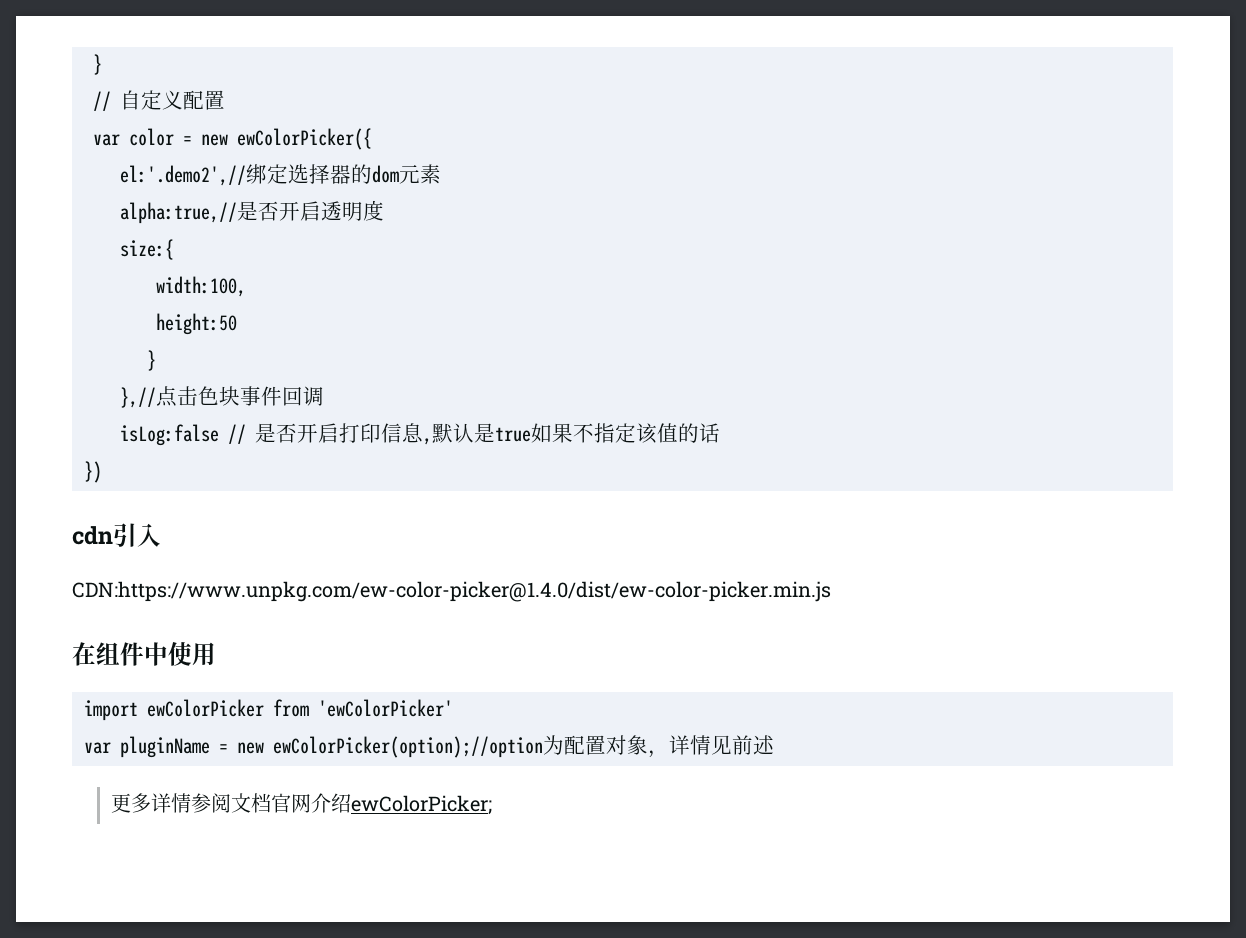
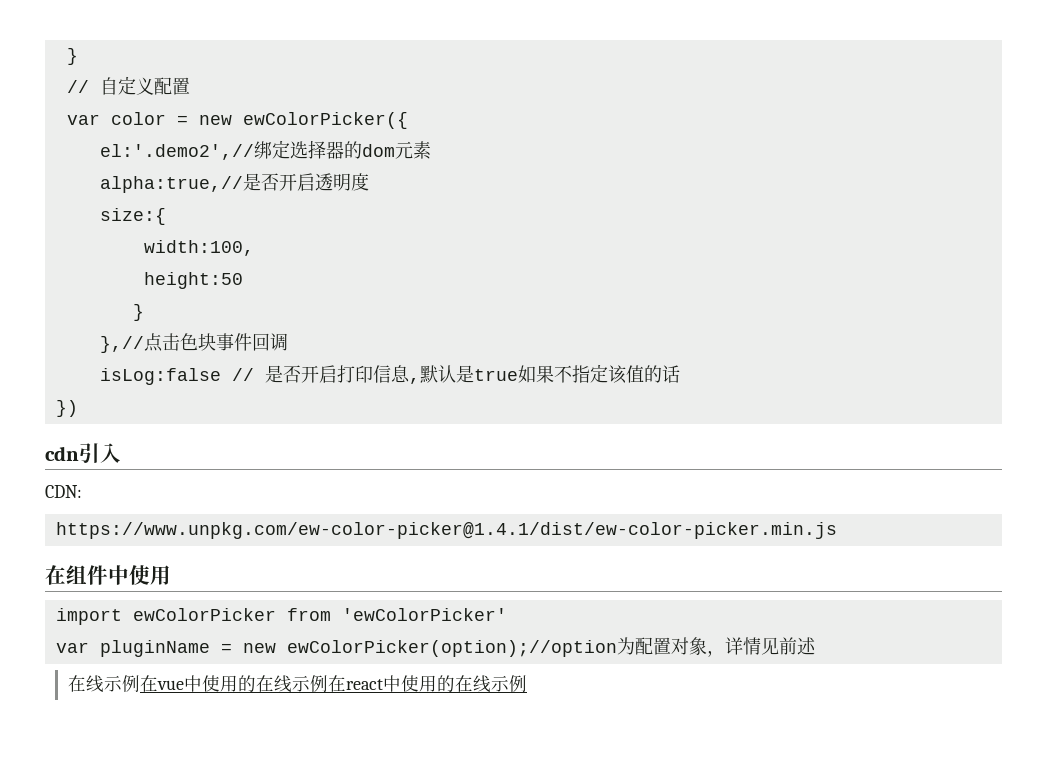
[72,581,831,602] CDN:https://www.unpkg.com/ew-color-picker@1.4.0/dist/ew-color-picker.min.js -> [45,485,82,498] [55,522,837,539] CDN: // https://www.unpkg.com/ew-color-picker@1.4.1/dist/ew-color-picker.min.js
[111,793,493,815] 更多详情参阅文档官网介绍ewColorPicker; -> [67,675,527,693] 在线示例在vue中使用的在线示例在react中使用的在线示例

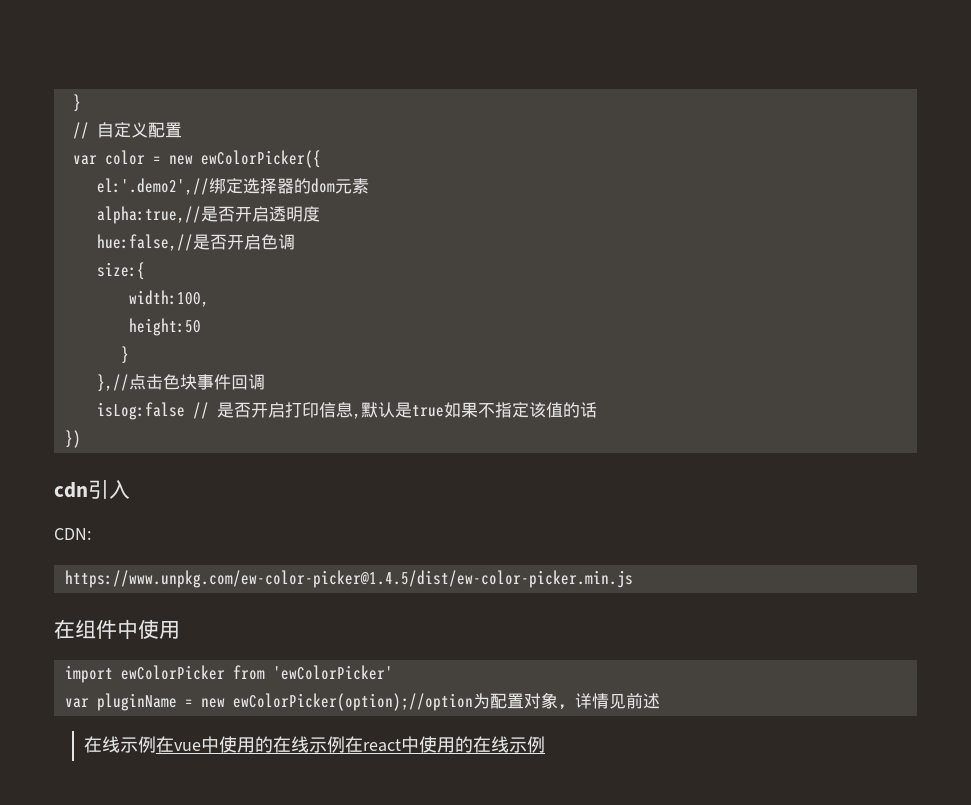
(369, 182) none -> [96,234,295,251] // hue:false,//是否开启色调
[55,522,837,539] https://www.unpkg.com/ew-color-picker@1.4.1/dist/ew-color-picker.min.js -> [64,570,633,588] https://www.unpkg.com/ew-color-picker@1.4.5/dist/ew-color-picker.min.js

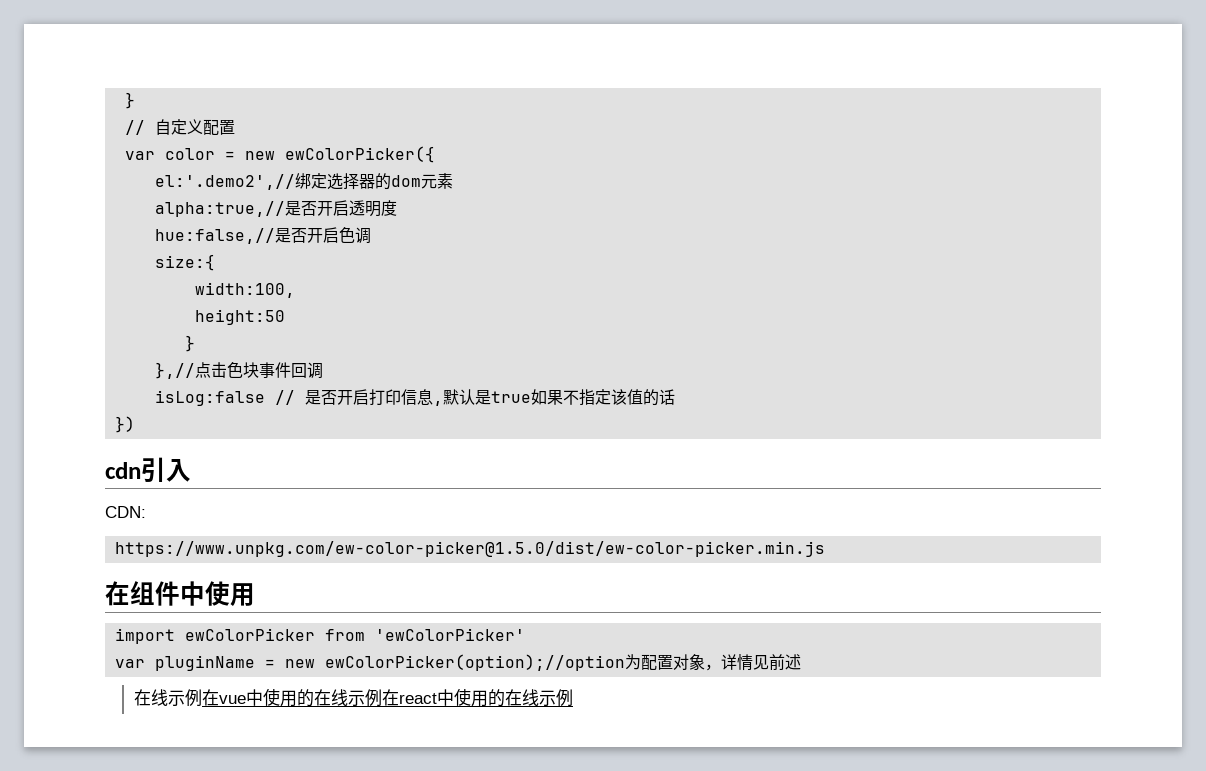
[64,570,633,588] https://www.unpkg.com/ew-color-picker@1.4.5/dist/ew-color-picker.min.js -> [115,541,826,557] https://www.unpkg.com/ew-color-picker@1.5.0/dist/ew-color-picker.min.js

